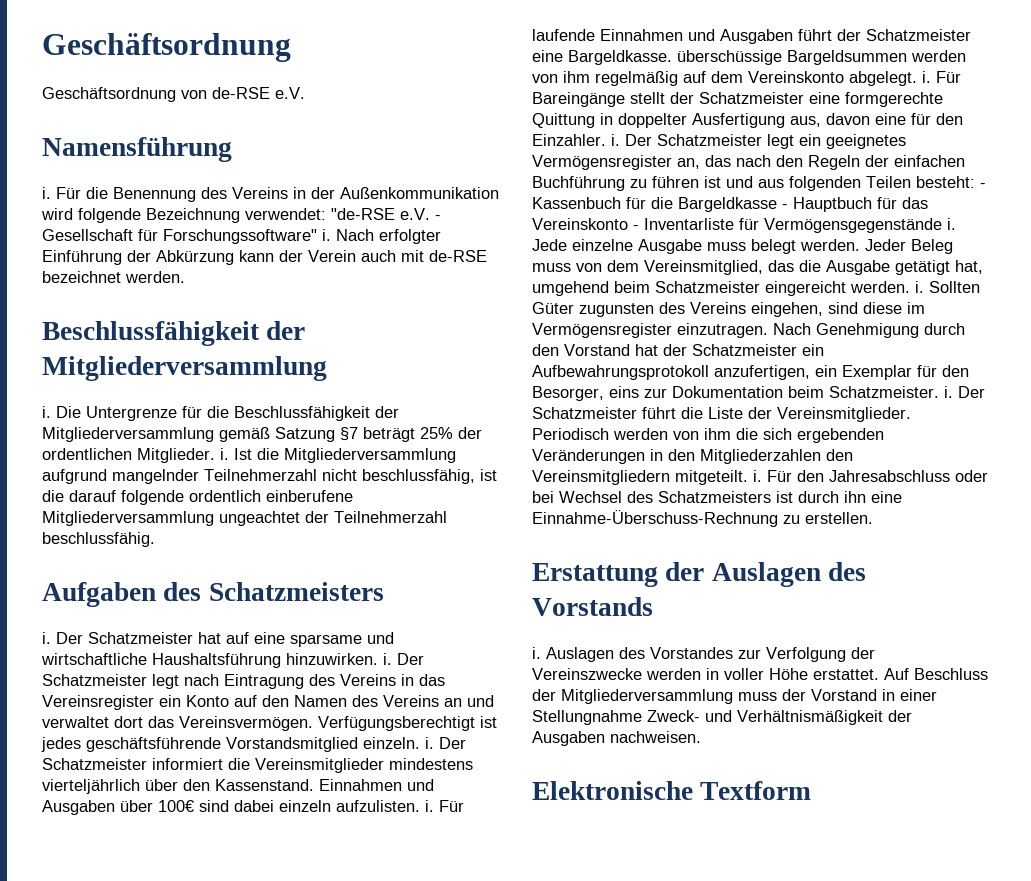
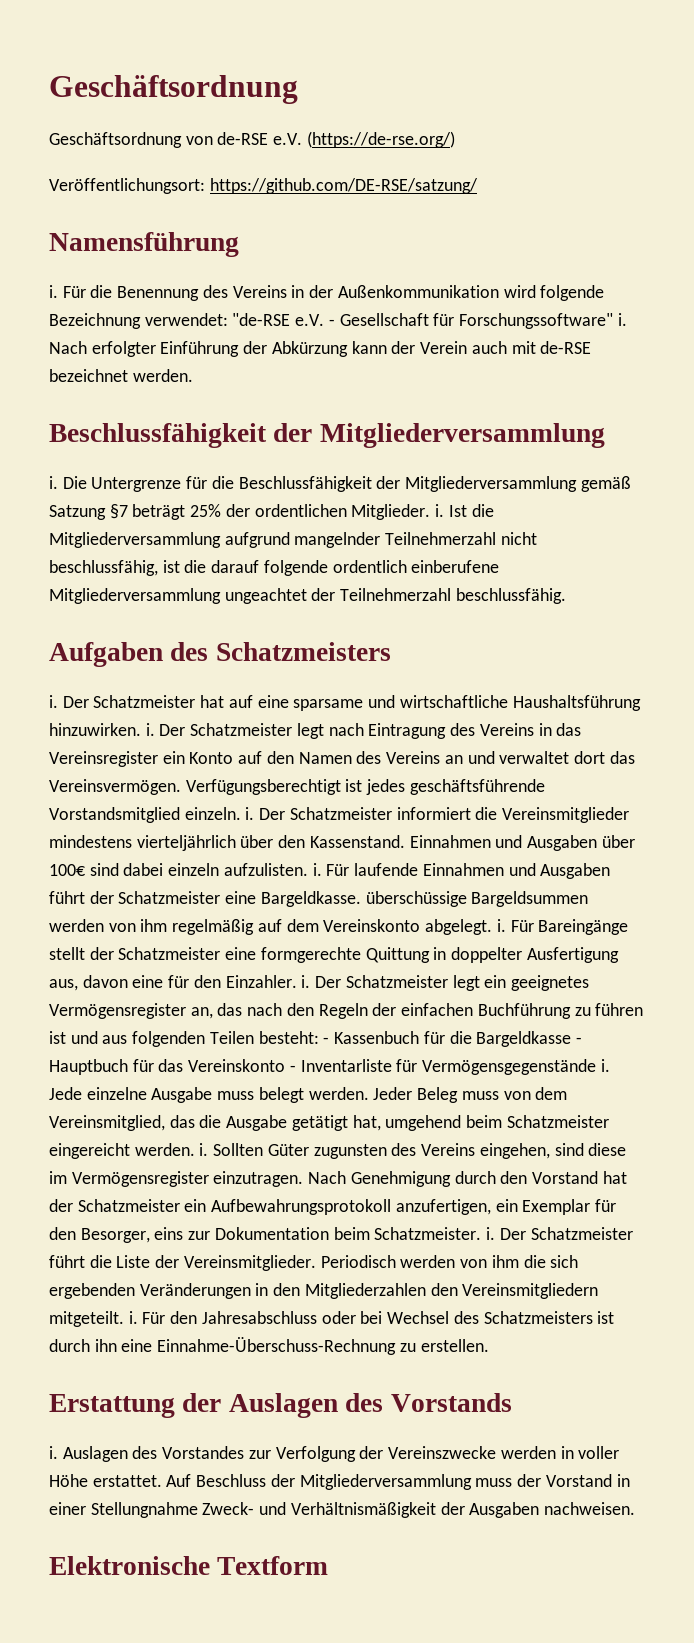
(305, 93) none -> [306,131,455,148] [49,178,478,194] (https://de-rse.org/) // Veröffentlichungsort: https://github.com/DE-RSE/satzung/

